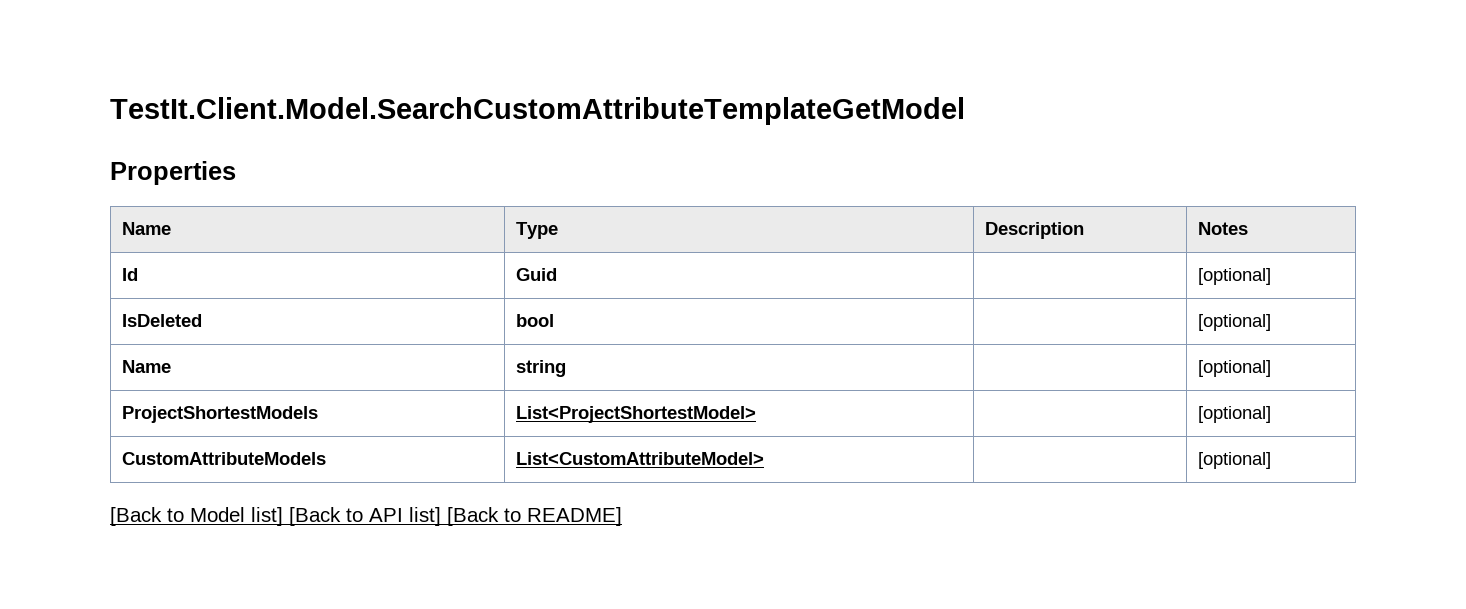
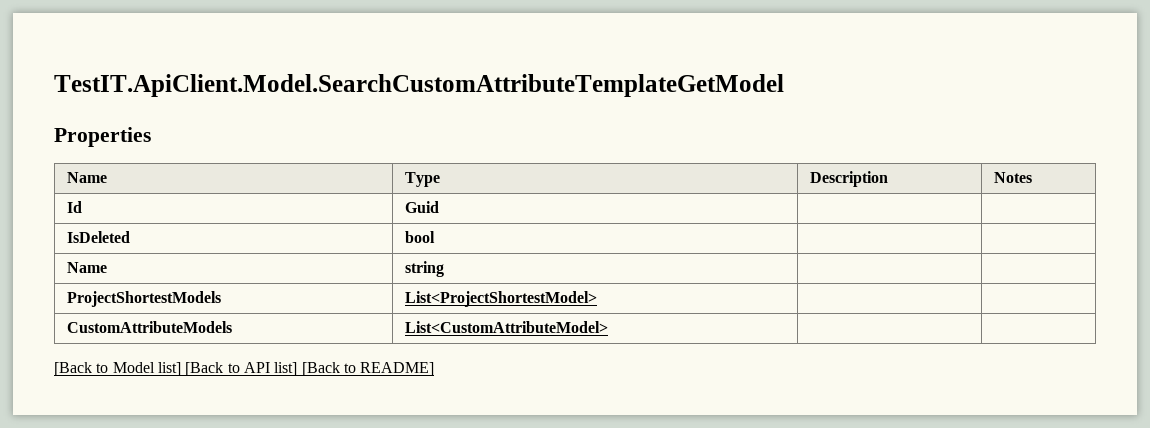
[110,97,965,125] TestIt.Client.Model.SearchCustomAttributeTemplateGetModel -> [54,74,784,97] TestIT.ApiClient.Model.SearchCustomAttributeTemplateGetModel
[1197,268,1271,285] [optional] -> (439, 207) none
[1197,314,1271,331] [optional] -> (435, 237) none
[1197,360,1271,377] [optional] -> (444, 269) none
[1197,406,1271,423] [optional] -> (597, 299) none
[1197,452,1271,469] [optional] -> (608, 327) none

